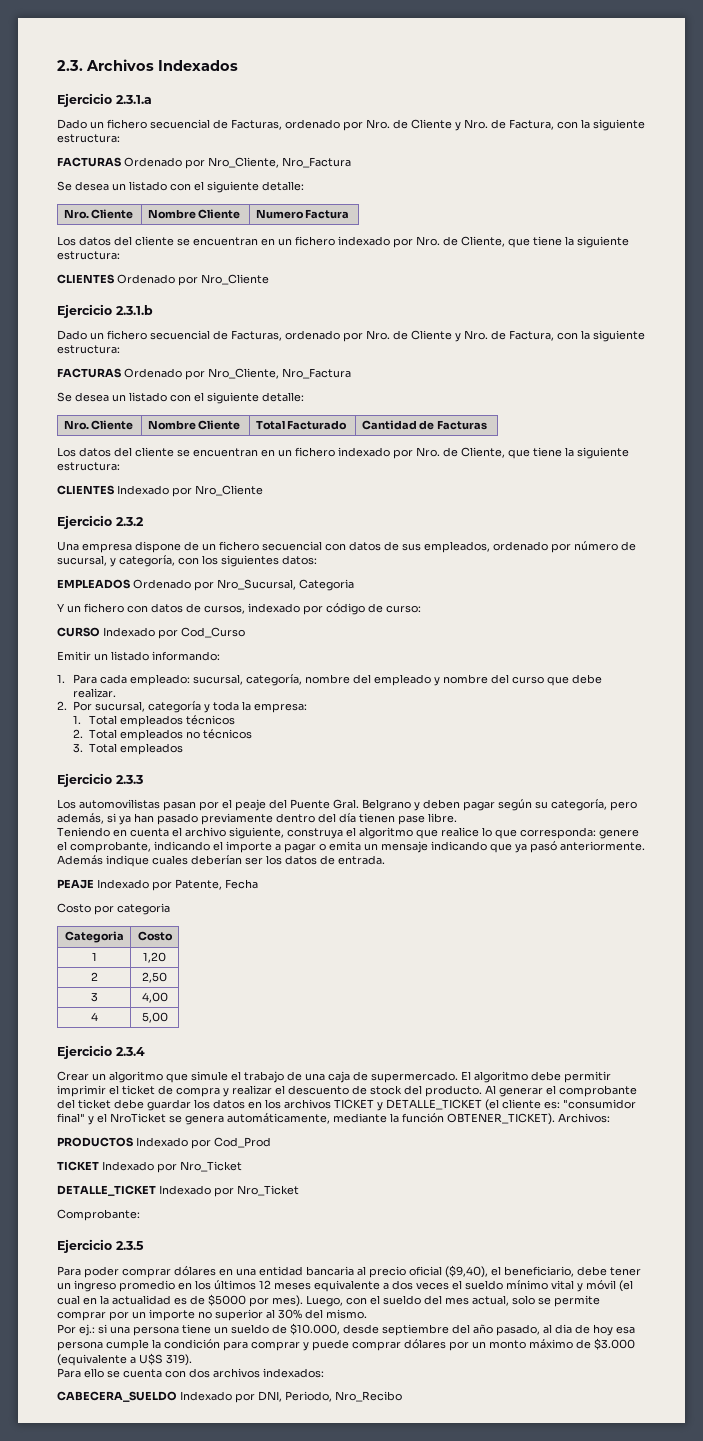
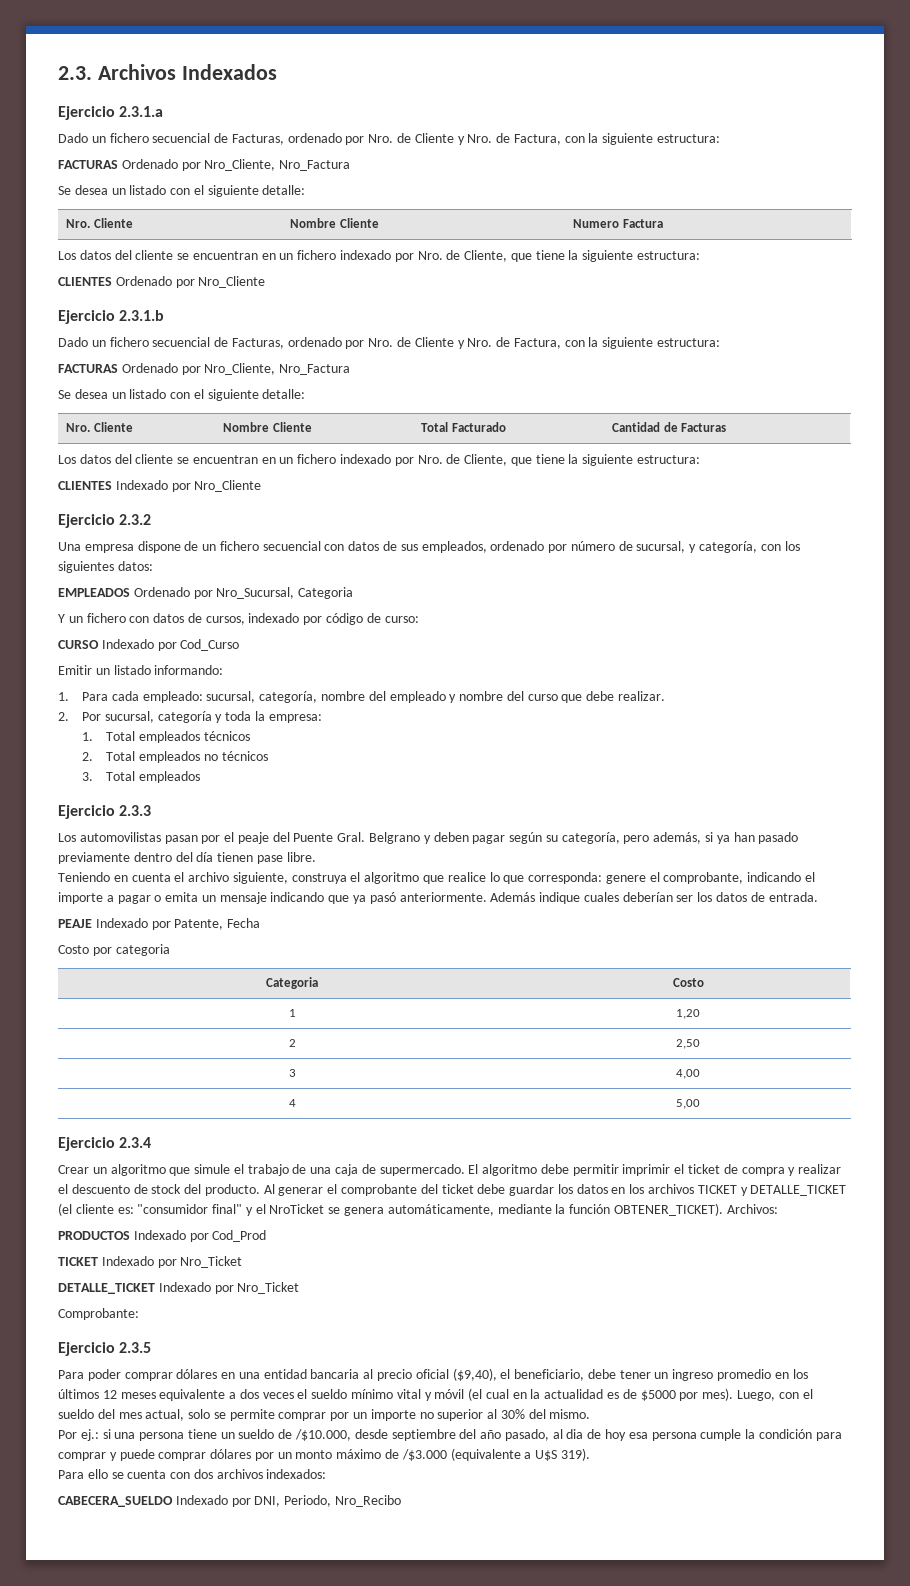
[290,1323,340,1335] $10.000, -> [295,1429,352,1441] /$10.000,
[594,1338,635,1350] $3.000 -> [401,1449,447,1461] /$3.000

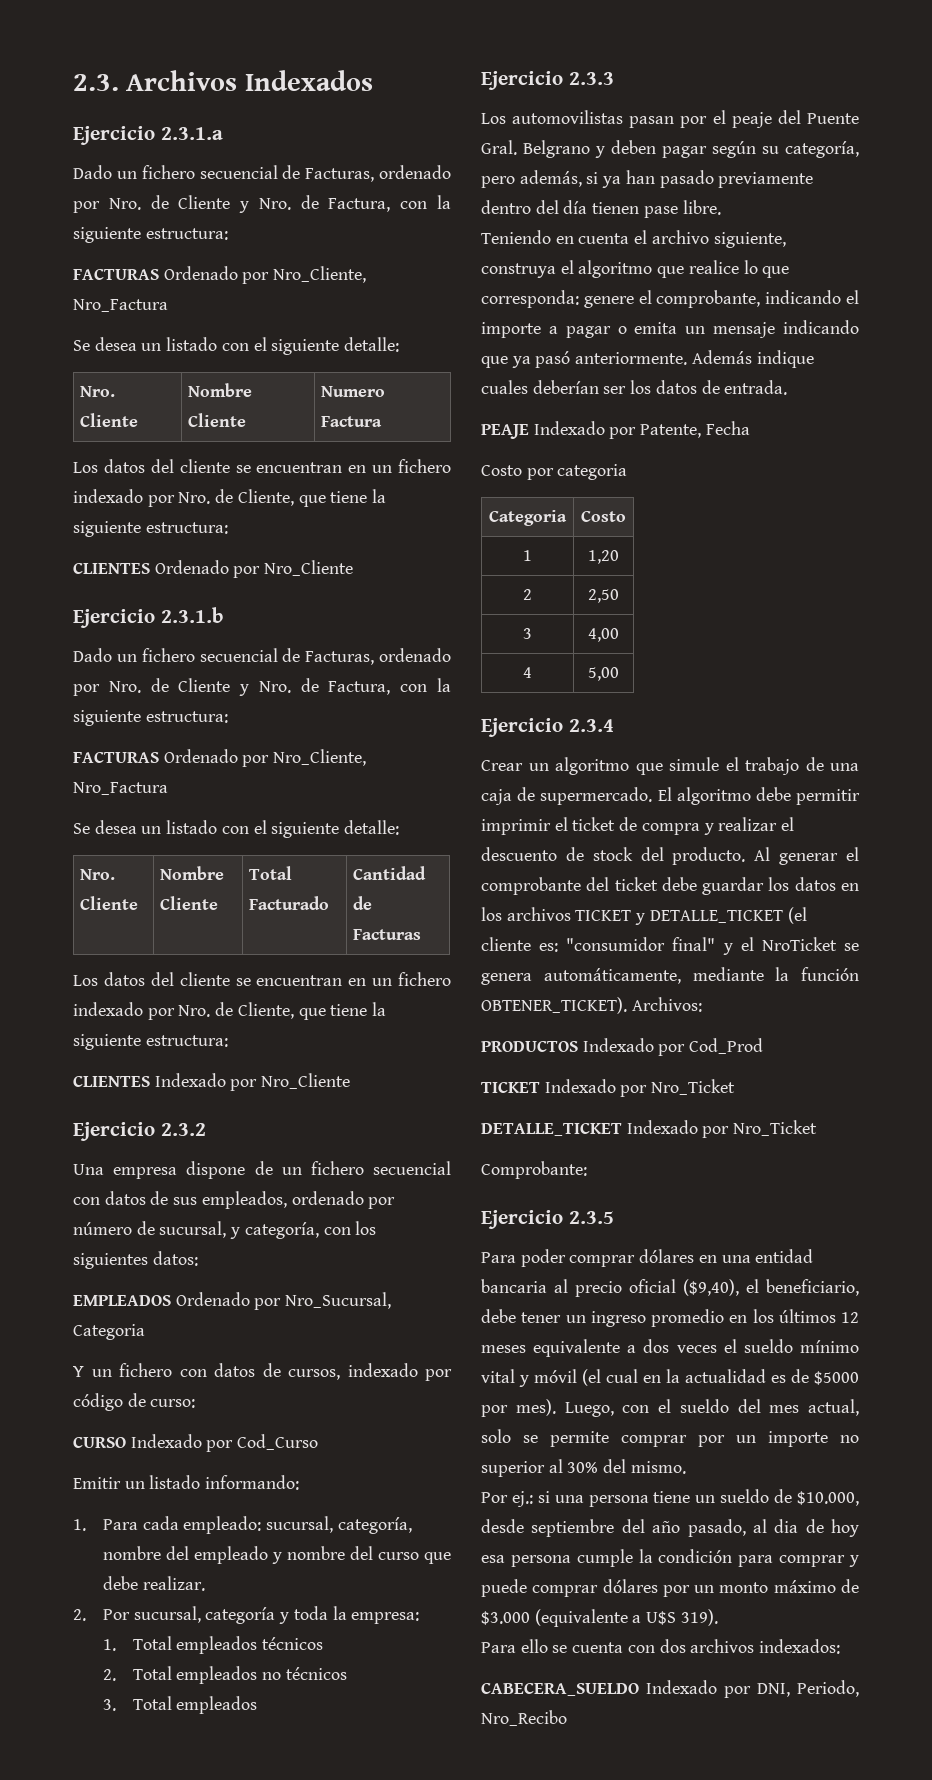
[295,1429,352,1441] /$10.000, -> [797,1491,859,1506] $10.000,
[401,1449,447,1461] /$3.000 -> [481,1611,530,1625] $3.000

